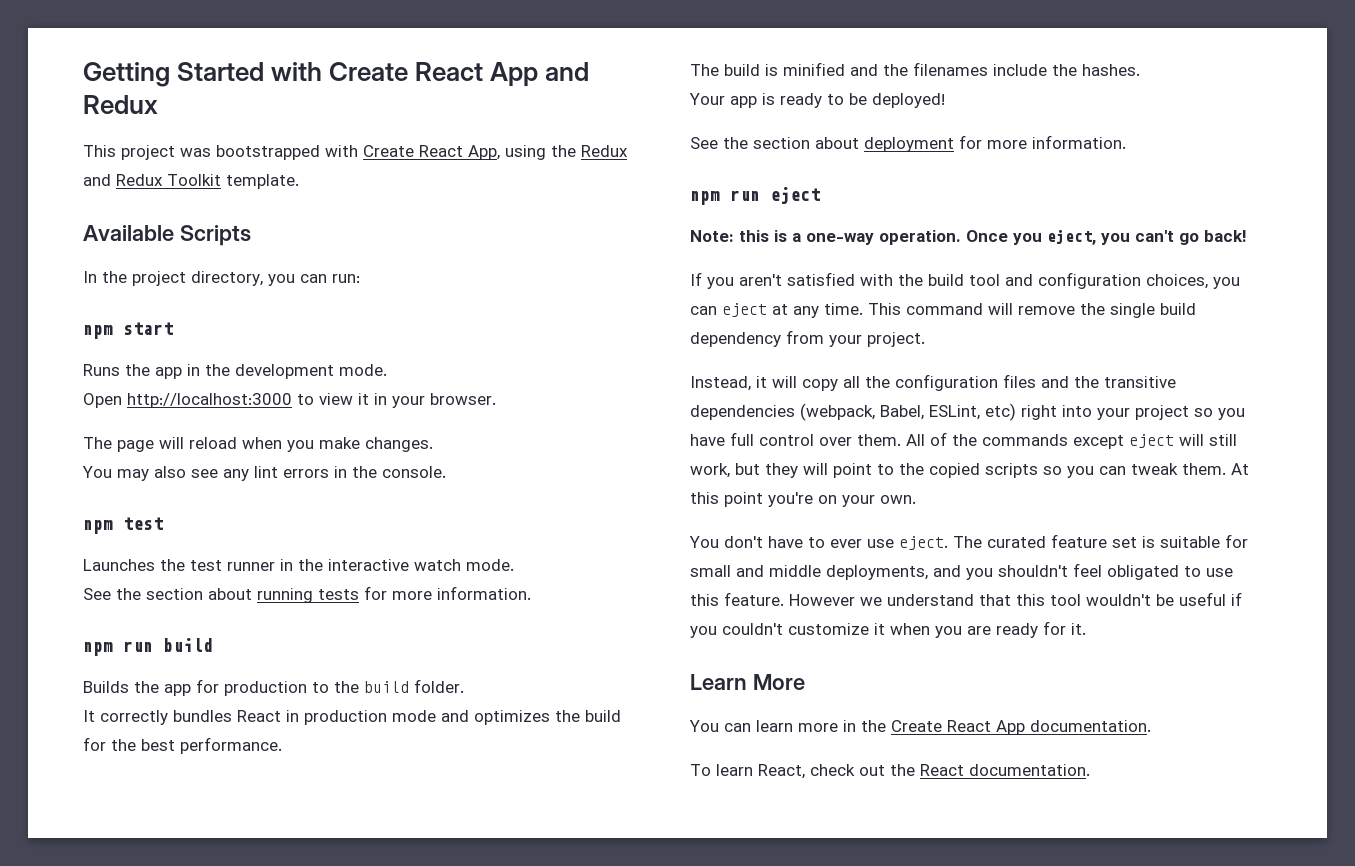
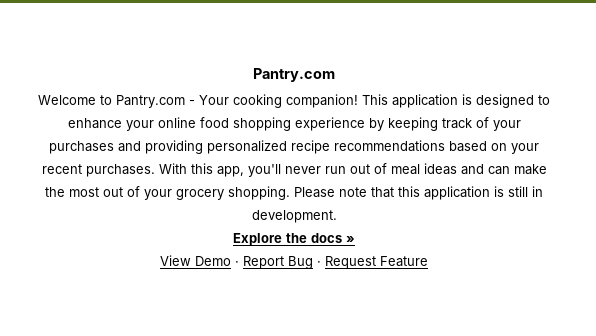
[83,62,590,87] [83,95,158,114] [83,145,628,160] [83,174,299,189] [83,225,251,246] [83,271,360,286] [83,322,173,339] [83,364,387,379] [83,393,496,408] [83,437,433,452] [82,466,446,481] [83,517,163,534] [83,559,514,571] [83,586,531,603] [83,638,213,656] [83,679,464,696] [83,710,621,725] [83,737,282,754] [690,62,1140,76] [689,93,945,108] [690,135,1126,152] [690,187,820,205] [690,229,1246,245] [690,272,1240,289] [690,303,1196,318] [690,330,925,347] [690,374,1176,391] [690,403,1245,421] [690,432,1237,449] [690,463,1249,478] [690,492,916,507] [689,534,1248,550] [690,563,1233,580] [690,592,1242,606] [690,621,1086,638] [690,674,805,690] [689,720,1151,735] [690,764,1090,779] Getting Started with Create React App and Redux // This project was bootstrapped with Create React App, using the Redux and Redux Toolkit template. // Available Scripts // In the project directory, you can run: // npm start // Runs the app in the development mode. // Open http://localhost:3000 to view it in your browser. // The page will reload when you make changes. // You may also see any lint errors in the console. // npm test // Launches the test runner in the interactive watch mode. // See the section about running tests for more information. // npm run build // Builds the app for production to the build folder. // It correctly bundles React in production mode and optimizes the build for the best performance. // The build is minified and the filenames include the hashes. // Your app is ready to be deployed! // See the section about deployment for more information. // npm run eject // Note: this is a one-way operation. Once you eject, you can't go back! // If you aren't satisfied with the build tool and configuration choices, you can eject at any time. This command will remove the single build dependency from your project. // Instead, it will copy all the configuration files and the transitive dependencies (webpack, Babel, ESLint, etc) right into your project so you have full control over them. All of the commands except eject will still work, but they will point to the copied scripts so you can tweak them. At this point you're on your own. // You don't have to ever use eject. The curated feature set is suitable for small and middle deployments, and you shouldn't feel obligated to use this feature. However we understand that this tool wouldn't be useful if you couldn't customize it when you are ready for it. // Learn More // You can learn more in the Create React App documentation. // To learn React, check out the React documentation. -> [253,68,335,82] [38,94,550,108] [67,117,521,131] [49,140,539,154] [41,163,547,177] [45,186,543,200] [251,210,337,223] [233,233,355,246] [160,255,428,269] Pantry.com // Welcome to Pantry.com - Your cooking companion! This application is designed to enhance your online food shopping experience by keeping track of your purchases and providing personalized recipe recommendations based on your recent purchases. With this app, you'll never run out of meal ideas and can make the most out of your grocery shopping. Please note that this application is still in development. // Explore the docs » // View Demo · Report Bug · Request Feature

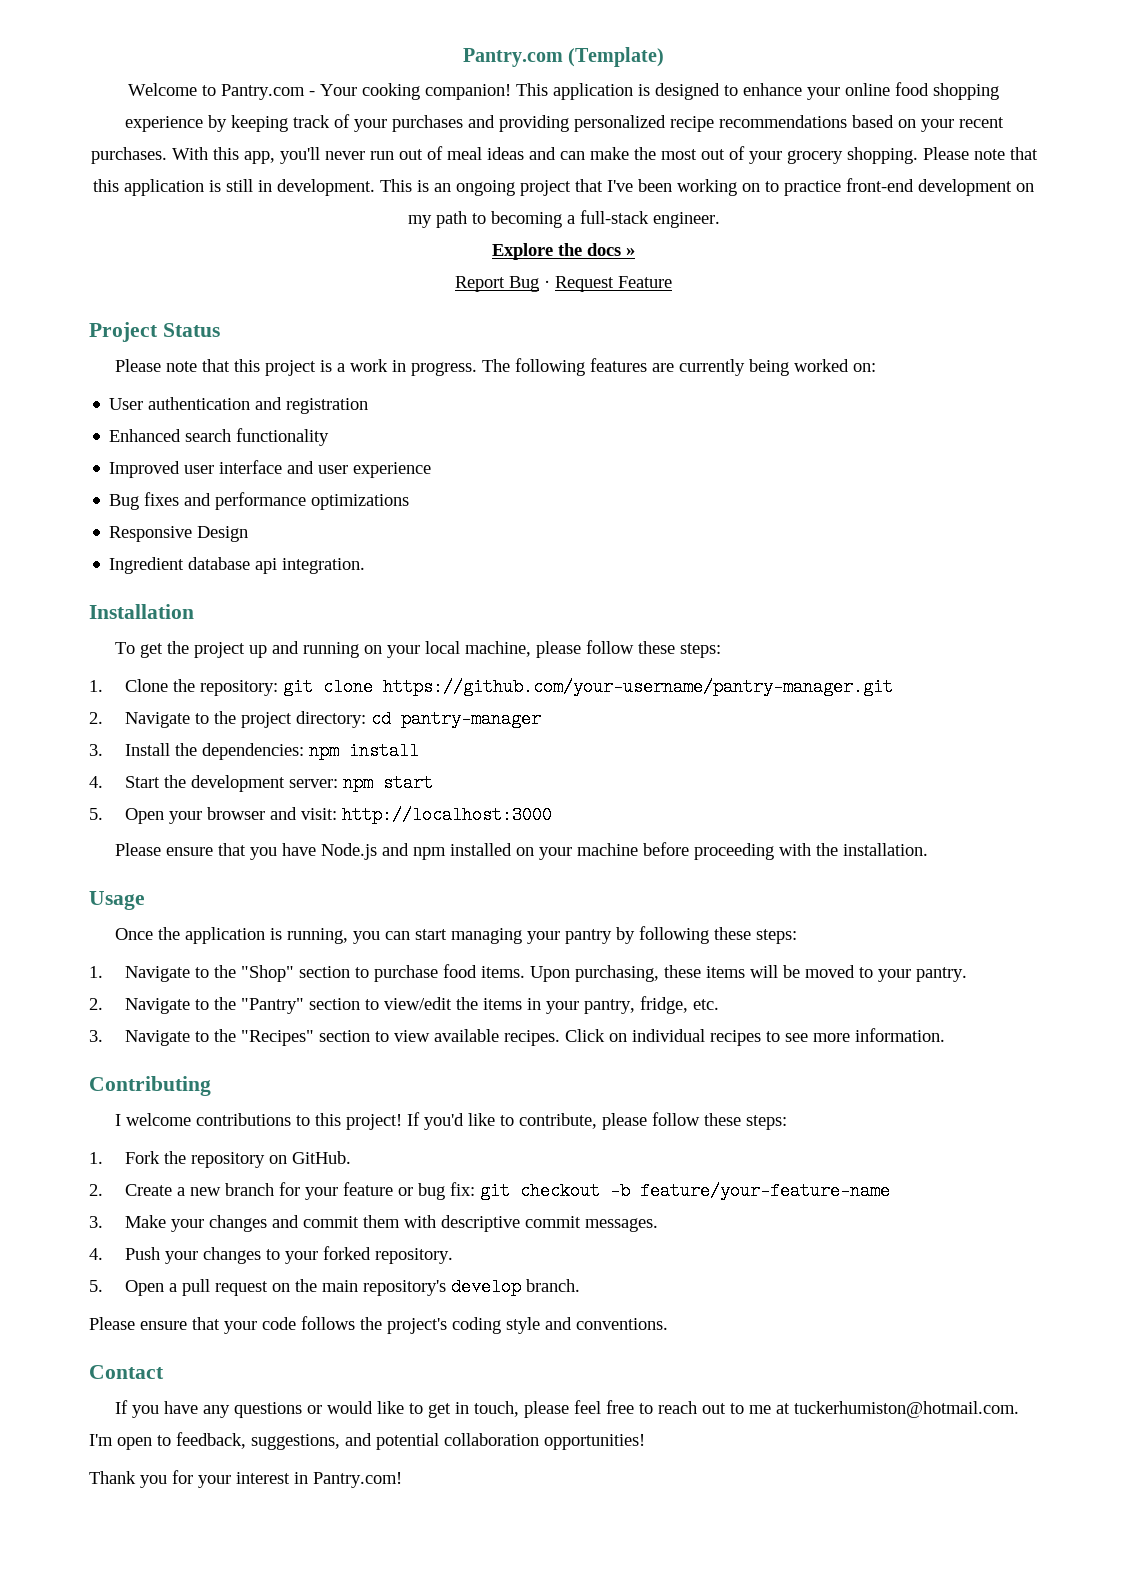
[253,68,335,82] Pantry.com -> [462,47,665,67] Pantry.com (Template)
(337, 216) none -> [380,178,1034,196] [407,210,720,228] This is an ongoing project that I've been working on to practice front-end development on my path to becoming a full-stack engineer.
[160,255,239,266] View Demo · -> (635, 252) none
(428, 261) none -> [89,322,220,342] [114,358,876,376] [109,397,369,414] [109,428,330,446] [109,460,432,478] [109,492,410,510] [109,526,249,542] [109,557,366,574] [89,604,194,619] [114,640,721,658] [89,678,893,696] [89,710,541,728] [89,742,419,760] [89,774,433,792] [89,806,552,824] [114,842,928,860] [89,891,145,910] [114,926,797,944] [89,964,967,982] [89,996,719,1014] [89,1028,945,1046] [89,1076,211,1096] [114,1112,787,1130] [89,1151,351,1168] [89,1182,890,1200] [89,1215,658,1232] [89,1246,453,1264] [89,1278,580,1296] [89,1316,668,1334] [89,1365,164,1379] [114,1400,1019,1418] [89,1432,645,1450] [89,1470,402,1488] // Project Status // Please note that this project is a work in progress. The following features are currently being worked on: // User authentication and registration // Enhanced search functionality // Improved user interface and user experience // Bug fixes and performance optimizations // Responsive Design // Ingredient database api integration. // Installation // To get the project up and running on your local machine, please follow these steps: // 1. Clone the repository: git clone https://github.com/your-username/pantry-manager.git // 2. Navigate to the project directory: cd pantry-manager // 3. Install the dependencies: npm install // 4. Start the development server: npm start // 5. Open your browser and visit: http://localhost:3000 // Please ensure that you have Node.js and npm installed on your machine before proceeding with the installation. // Usage // Once the application is running, you can start managing your pantry by following these steps: // 1. Navigate to the "Shop" section to purchase food items. Upon purchasing, these items will be moved to your pantry. // 2. Navigate to the "Pantry" section to view/edit the items in your pantry, fridge, etc. // 3. Navigate to the "Recipes" section to view available recipes. Click on individual recipes to see more information. // Contributing // I welcome contributions to this project! If you'd like to contribute, please follow these steps: // 1. Fork the repository on GitHub. // 2. Create a new branch for your feature or bug fix: git checkout -b feature/your-feature-name // 3. Make your changes and commit them with descriptive commit messages. // 4. Push your changes to your forked repository. // 5. Open a pull request on the main repository's develop branch. // Please ensure that your code follows the project's coding style and conventions. // Contact // If you have any questions or would like to get in touch, please feel free to reach out to me at tuckerhumiston@hotmail.com. I'm open to feedback, suggestions, and potential collaboration opportunities! // Thank you for your interest in Pantry.com!

